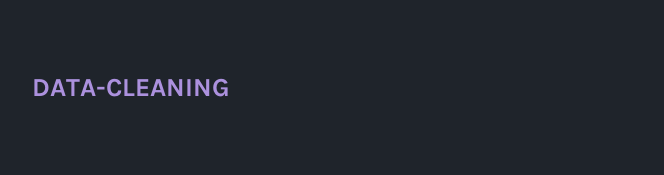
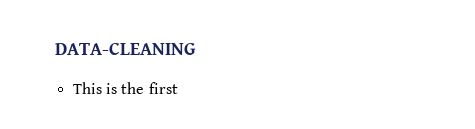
(230, 87) none -> [72,82,178,94] // This is the first

